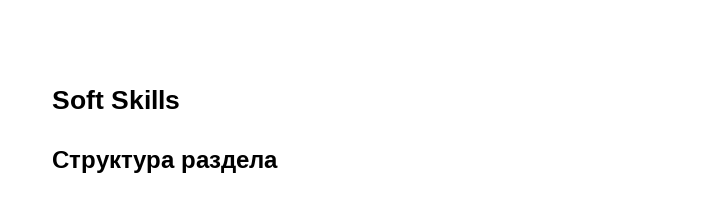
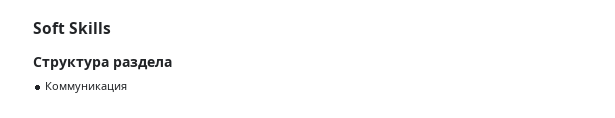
(278, 164) none -> [45,82,128,93] // Коммуникация

